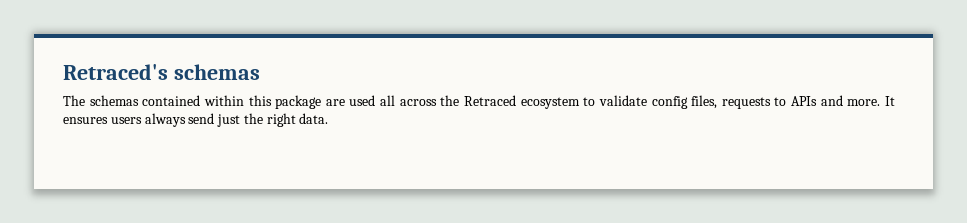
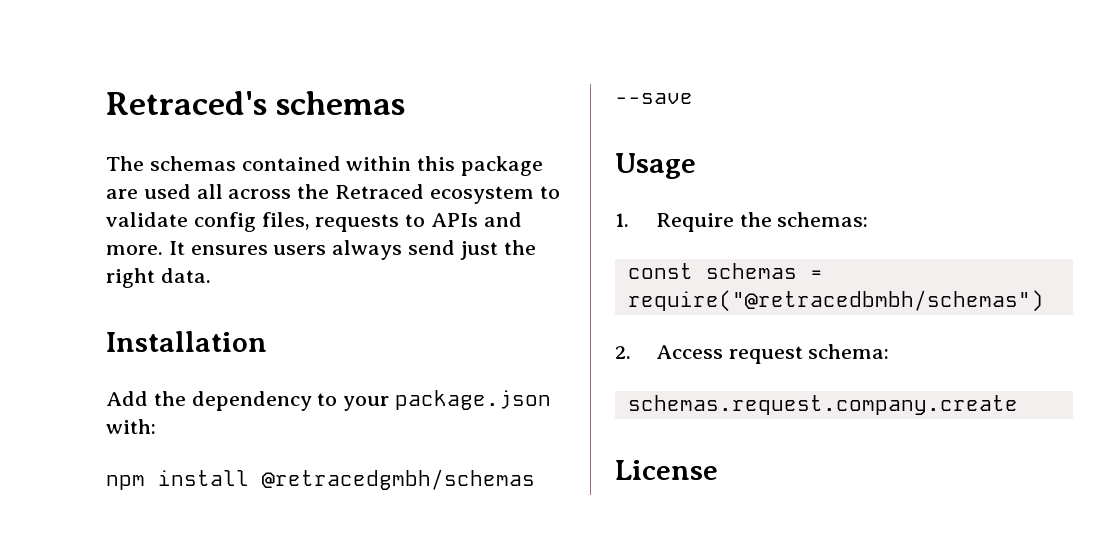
(329, 118) none -> [106,331,267,352] [106,390,552,411] [106,419,156,434] [106,469,535,490] [615,93,693,104] [615,153,696,179] [615,212,869,232] [627,263,823,279] [627,290,1044,312] [615,344,890,364] [627,395,1018,415] [615,460,718,480] // Installation // Add the dependency to your package.json with: // npm install @retracedgmbh/schemas --save // Usage // 1. Require the schemas: // const schemas = require("@retracedbmbh/schemas") // 2. Access request schema: // schemas.request.company.create // License

